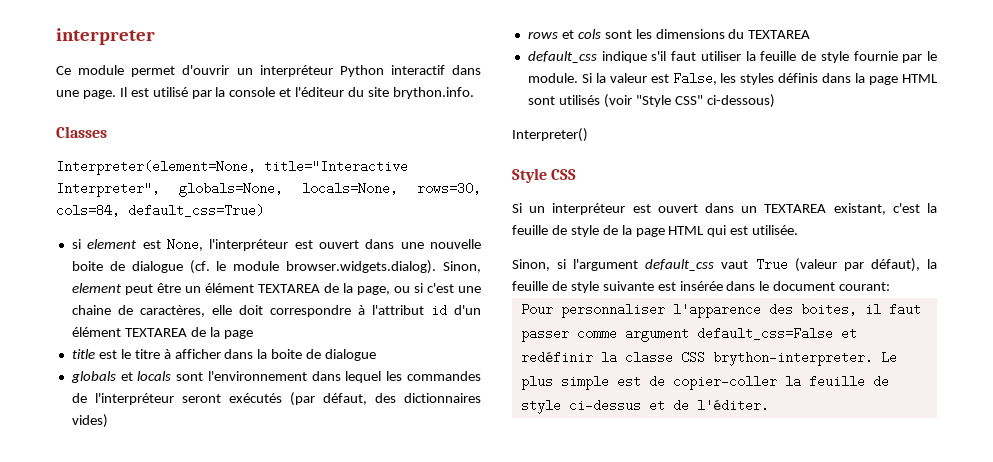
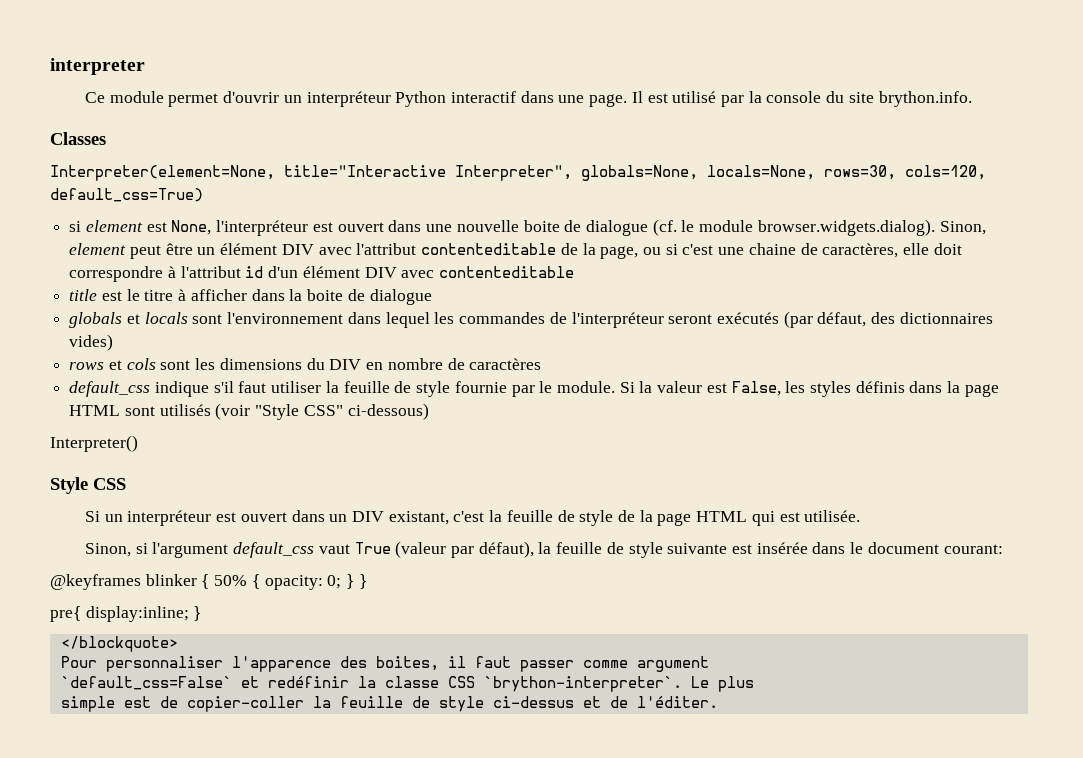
[279,87,345,97] et l'éditeur -> (822, 97) none
[56,204,120,217] cols=84, -> [905,165,986,180] cols=120,
[257,284,320,293] TEXTAREA -> [281,243,557,255] DIV avec l'attribut contenteditable
[124,327,253,339] TEXTAREA de la page -> [364,266,575,278] DIV avec contenteditable
[748,30,811,39] TEXTAREA -> [329,358,542,370] DIV en nombre de caractères
[764,204,827,213] TEXTAREA -> [351,511,384,522] DIV
(891, 286) none -> [50,574,367,590] [50,606,202,622] [60,636,178,652] // @keyframes blinker { 50% { opacity: 0; } } // pre{ display:inline; } // </blockquote>
[696,327,833,340] default_css=False -> [60,676,232,690] // `default_css=False`
[712,351,873,366] brython-interpreter. -> [483,676,682,692] `brython-interpreter`.
(553, 383) none -> (754, 684) //

